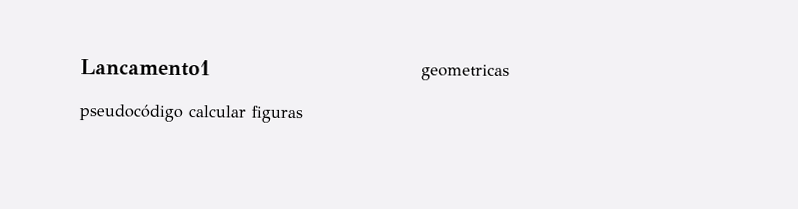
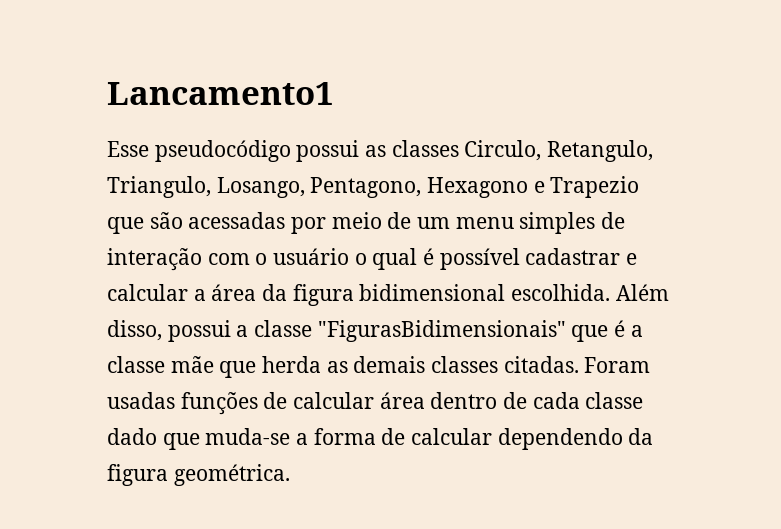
[79,104,303,124] [421,64,510,82] pseudocódigo calcular figuras geometricas -> [107,140,654,162] [107,176,640,198] [107,212,626,234] [107,248,638,271] [107,284,669,306] [107,320,643,342] [107,356,651,378] [107,392,644,415] [107,428,654,450] [107,464,290,486] Esse pseudocódigo possui as classes Circulo, Retangulo, Triangulo, Losango, Pentagono, Hexagono e Trapezio que são acessadas por meio de um menu simples de interação com o usuário o qual é possível cadastrar e calcular a área da figura bidimensional escolhida. Além disso, possui a classe "FigurasBidimensionais" que é a classe mãe que herda as demais classes citadas. Foram usadas funções de calcular área dentro de cada classe dado que muda-se a forma de calcular dependendo da figura geométrica.

